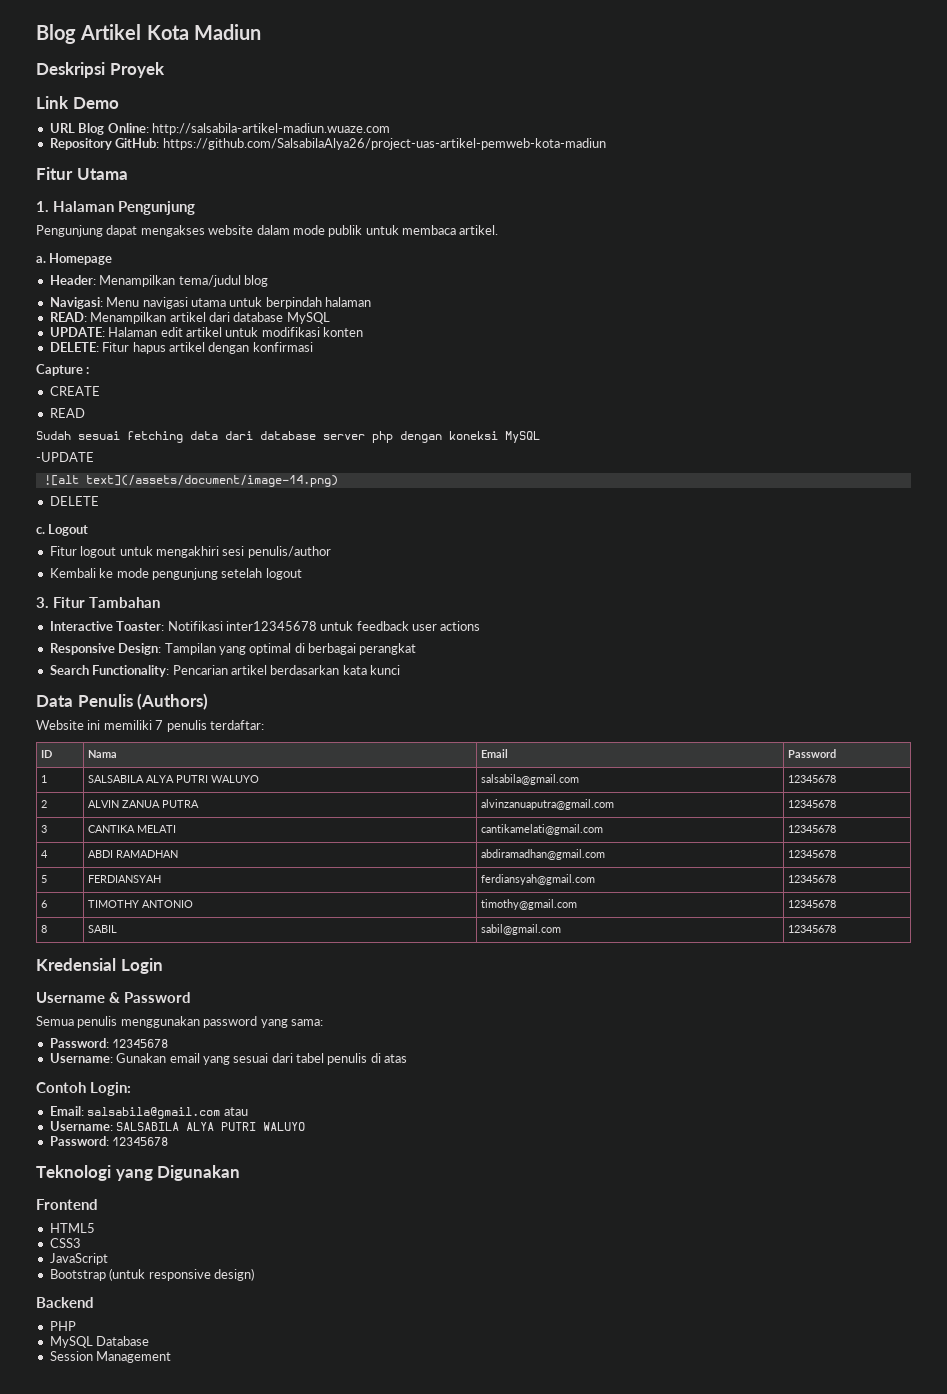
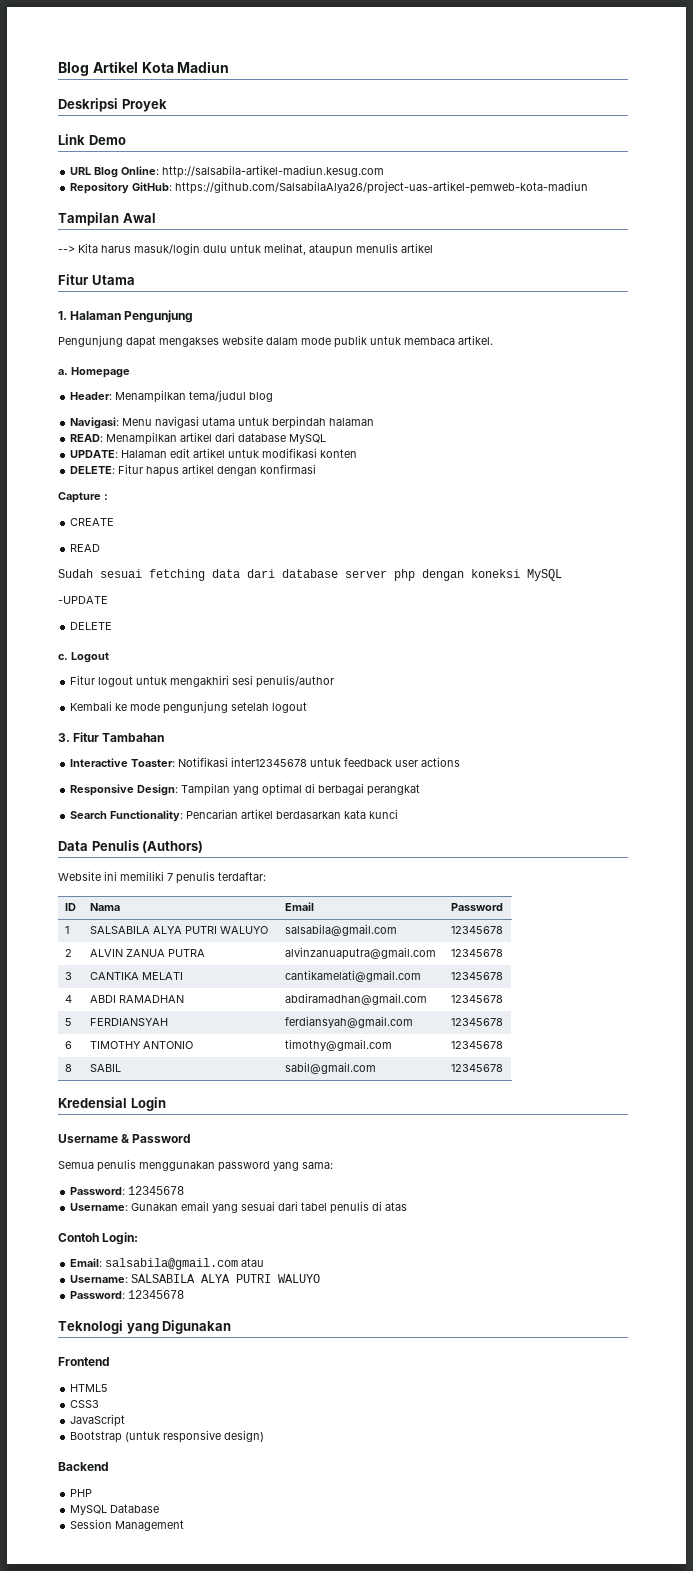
[151,123,390,135] http://salsabila-artikel-madiun.wuaze.com -> [162,165,385,178] http://salsabila-artikel-madiun.kesug.com
(606, 144) none -> [58,212,156,226] [58,243,433,256] // Tampilan Awal // --> Kita harus masuk/login dulu untuk melihat, ataupun menulis artikel
[43,475,338,487] // ![alt text](/assets/document/image-14.png) -> (108, 600) none

